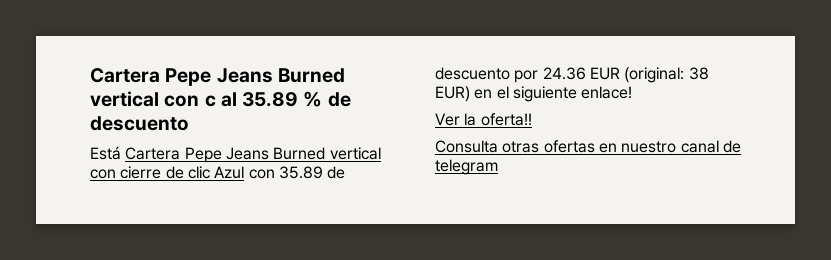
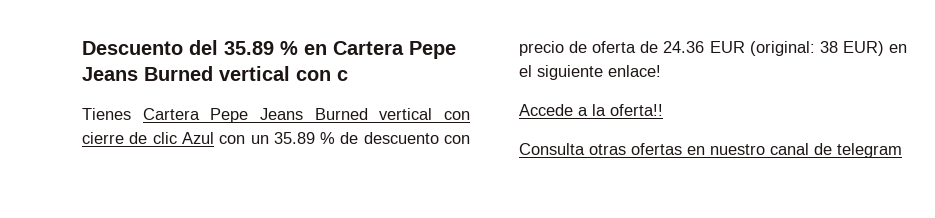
(90, 75) none -> [82,40,327,55] Descuento del 35.89 % en
[220,91,351,107] [90,116,189,131] [90,146,121,160] al 35.89 % de descuento // Está -> [82,108,131,120] // Tienes
[278,166,346,179] [435,67,539,83] 35.89 de descuento por -> [250,132,471,144] [519,41,659,56] un 35.89 % de descuento con precio de oferta de
[435,113,460,126] Ver -> [519,104,588,116] Accede a

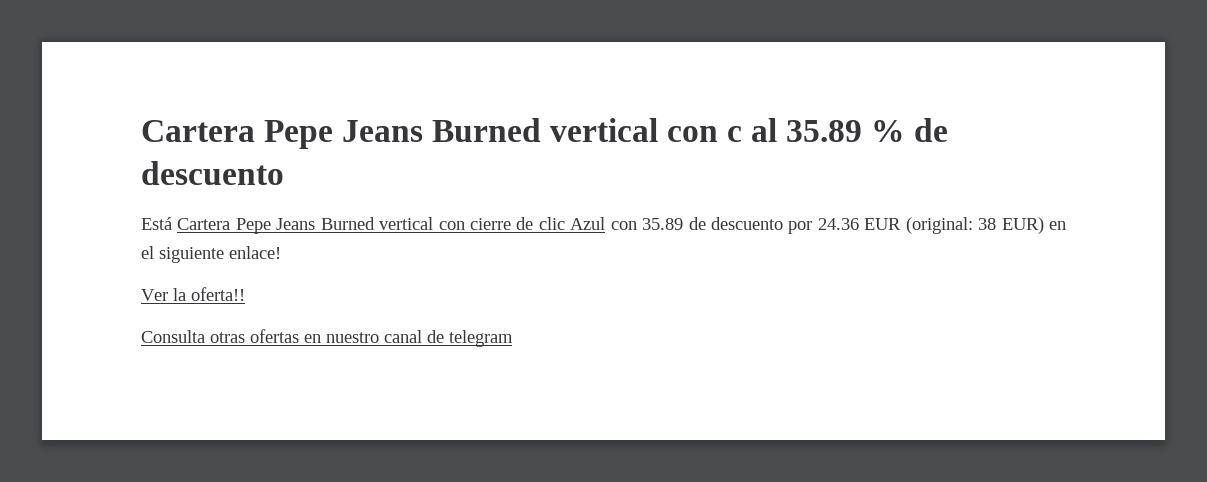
[82,40,327,55] Descuento del 35.89 % en -> (141, 131) none
[82,108,131,120] // Tienes -> [751,118,949,142] [141,161,284,185] [141,217,172,230] al 35.89 % de descuento // Está
[250,132,471,144] [519,41,659,56] un 35.89 % de descuento con precio de oferta de -> [642,217,813,234] 35.89 de descuento por
[519,104,588,116] Accede a -> [141,289,168,301] Ver

